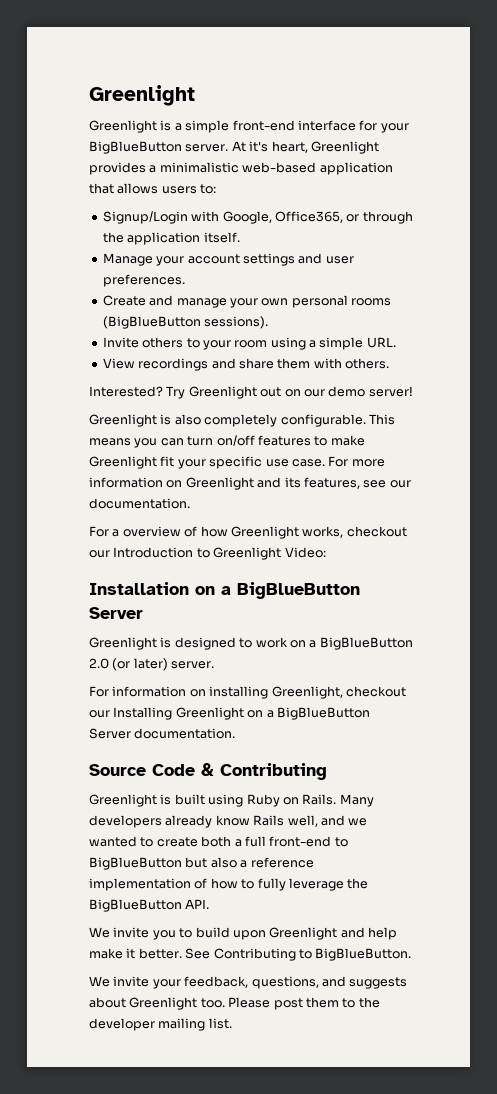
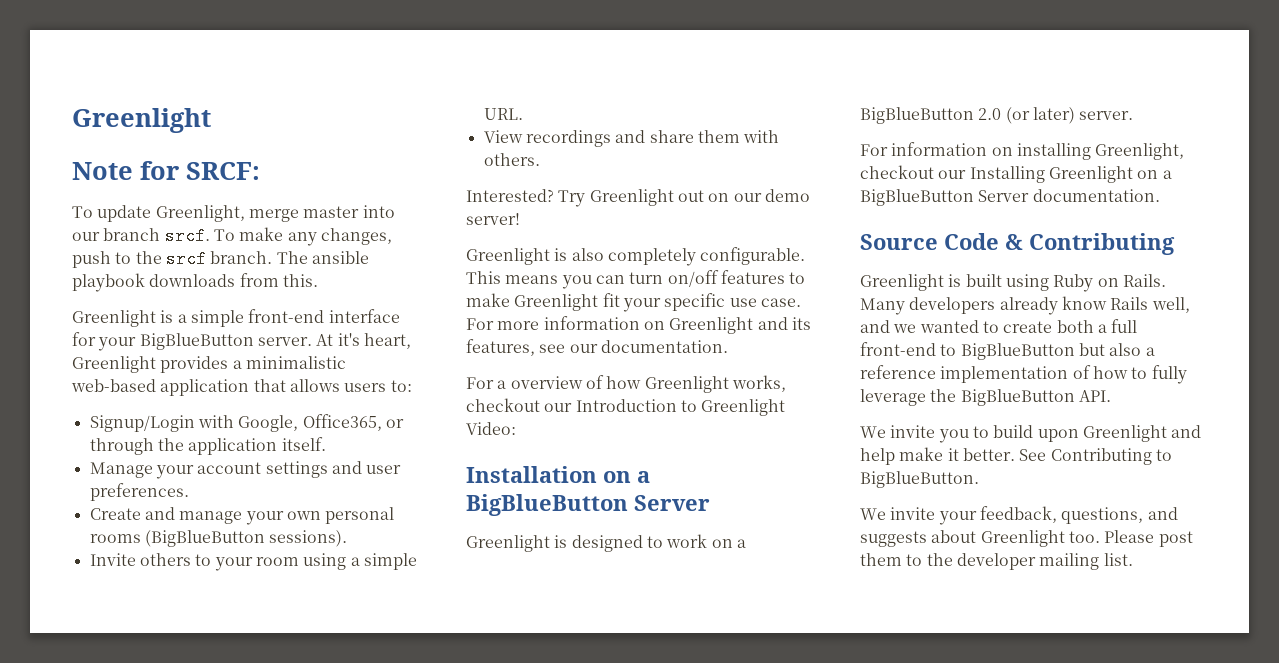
[89,85,195,106] Greenlight -> [72,108,211,133] [72,161,260,180] [72,205,395,222] [72,227,392,246] [72,250,369,268] [72,273,318,292] Greenlight // Note for SRCF: // To update Greenlight, merge master into our branch srcf. To make any changes, push to the srcf branch. The ansible playbook downloads from this.

